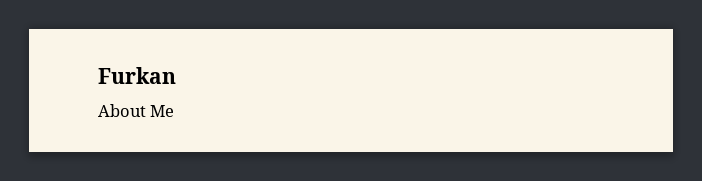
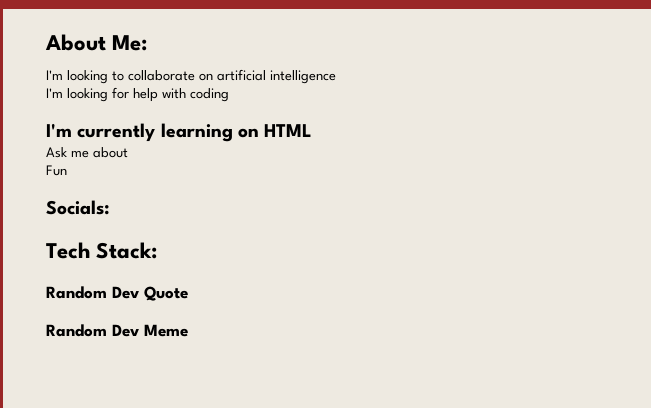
[98,67,176,84] [98,104,175,117] Furkan // About Me -> [45,34,148,51] [46,69,336,84] [46,87,229,102] [46,123,313,142] [46,147,128,158] [46,165,67,176] [46,200,110,215] [46,242,158,259] [46,286,188,301] [46,324,188,337] About Me: // I'm looking to collaborate on artificial intelligence // I'm looking for help with coding // I'm currently learning on HTML // Ask me about // Fun // Socials: // Tech Stack: // Random Dev Quote // Random Dev Meme

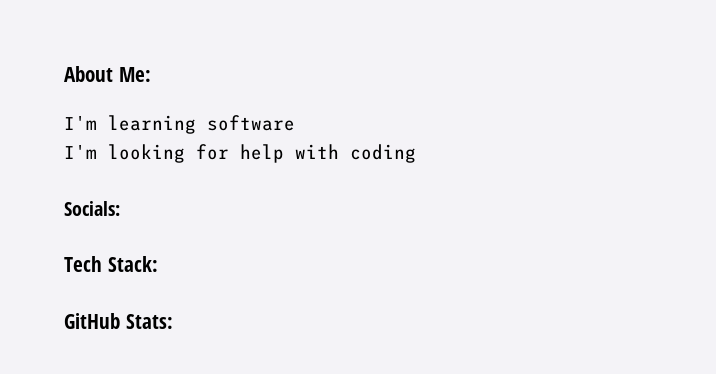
[67,69,336,84] looking to collaborate on artificial intelligence -> [108,115,295,134] learning software
[46,123,313,142] [46,147,128,158] [46,165,67,176] [46,200,110,215] [46,242,158,259] [46,286,188,301] [46,324,188,337] I'm currently learning on HTML // Ask me about // Fun // Socials: // Tech Stack: // Random Dev Quote // Random Dev Meme -> [64,201,120,216] [64,256,158,272] [64,313,173,329] Socials: // Tech Stack: // GitHub Stats:

